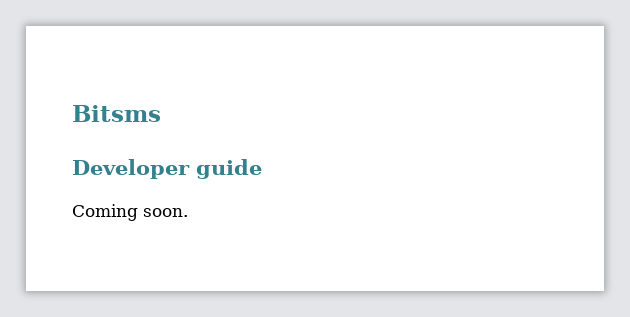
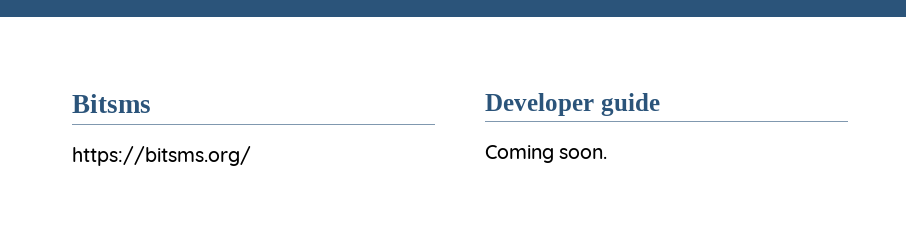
(161, 113) none -> [72,146,251,166] // https://bitsms.org/

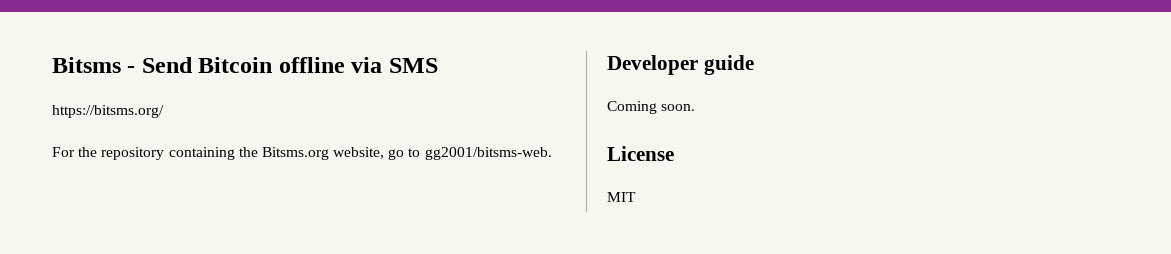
[72,146,251,166] // https://bitsms.org/ -> [127,57,438,73] [52,105,164,118] [52,147,552,160] - Send Bitcoin offline via SMS // https://bitsms.org/ // For the repository containing the Bitsms.org website, go to gg2001/bitsms-web.
(608, 153) none -> [607,146,674,161] [607,192,636,202] // License // MIT

